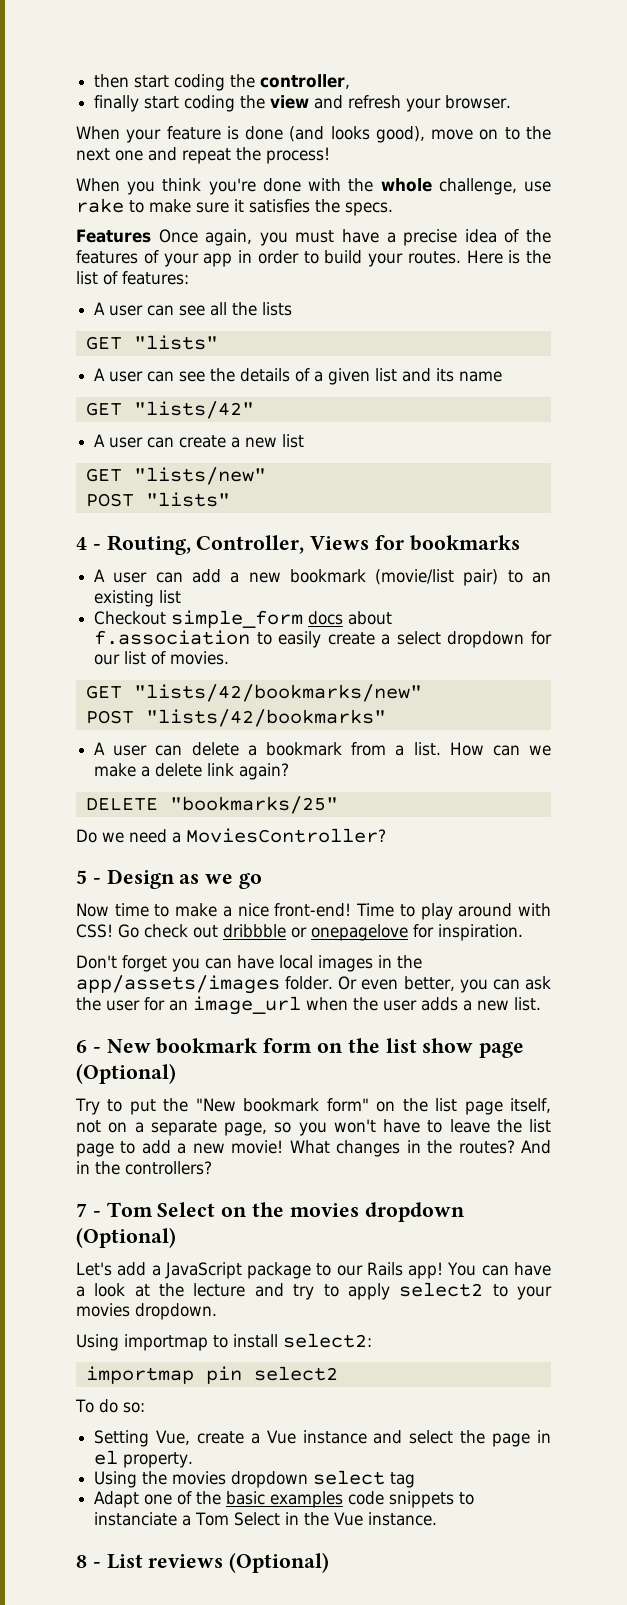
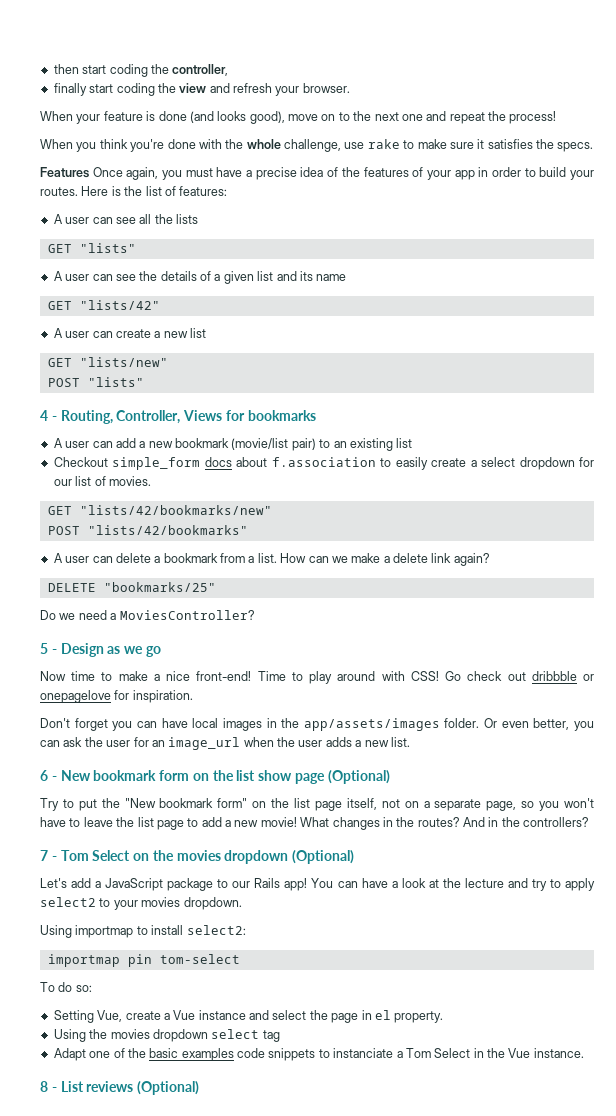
[253,1366,338,1381] select2 -> [159,954,240,964] tom-select

